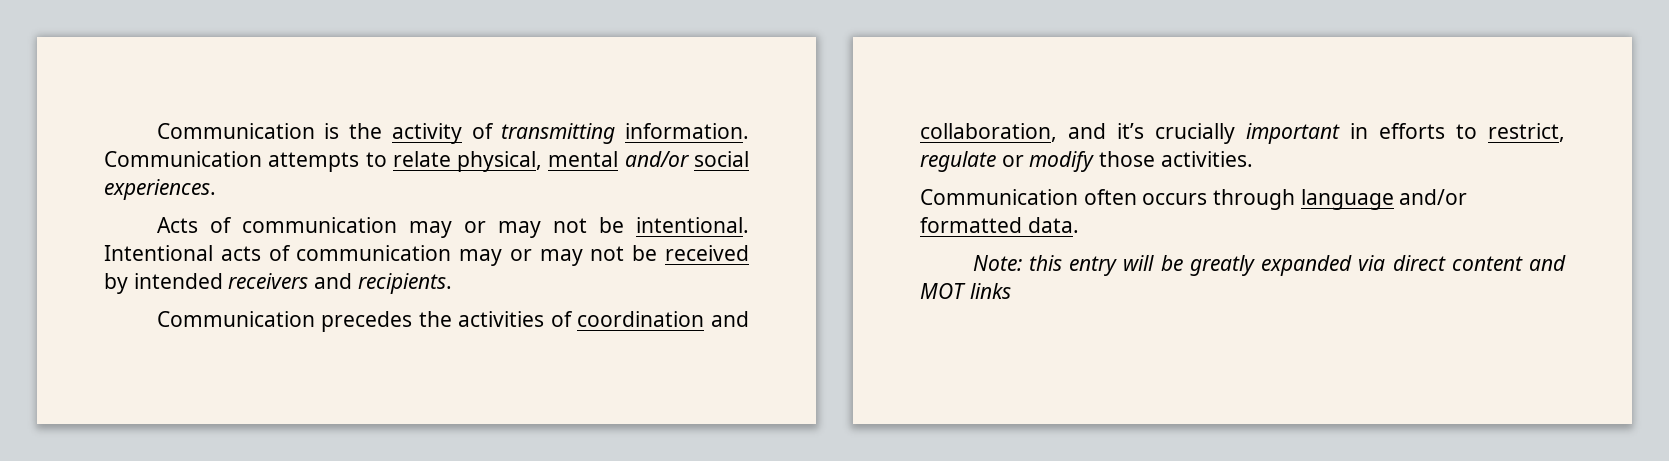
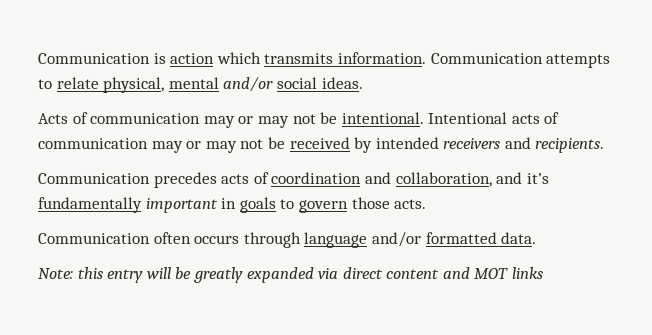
[349,123,616,144] the activity of transmitting -> [170,52,334,64] action which transmits
[104,179,216,200] experiences. -> [321,77,363,89] ideas.
[418,311,545,327] the activities -> [221,174,250,184] acts
[1155,123,1235,144] crucially -> [38,197,142,213] fundamentally
[1379,123,1565,142] [920,151,1253,172] efforts to restrict, regulate or modify those activities. -> [239,197,427,213] goals to govern those acts.

